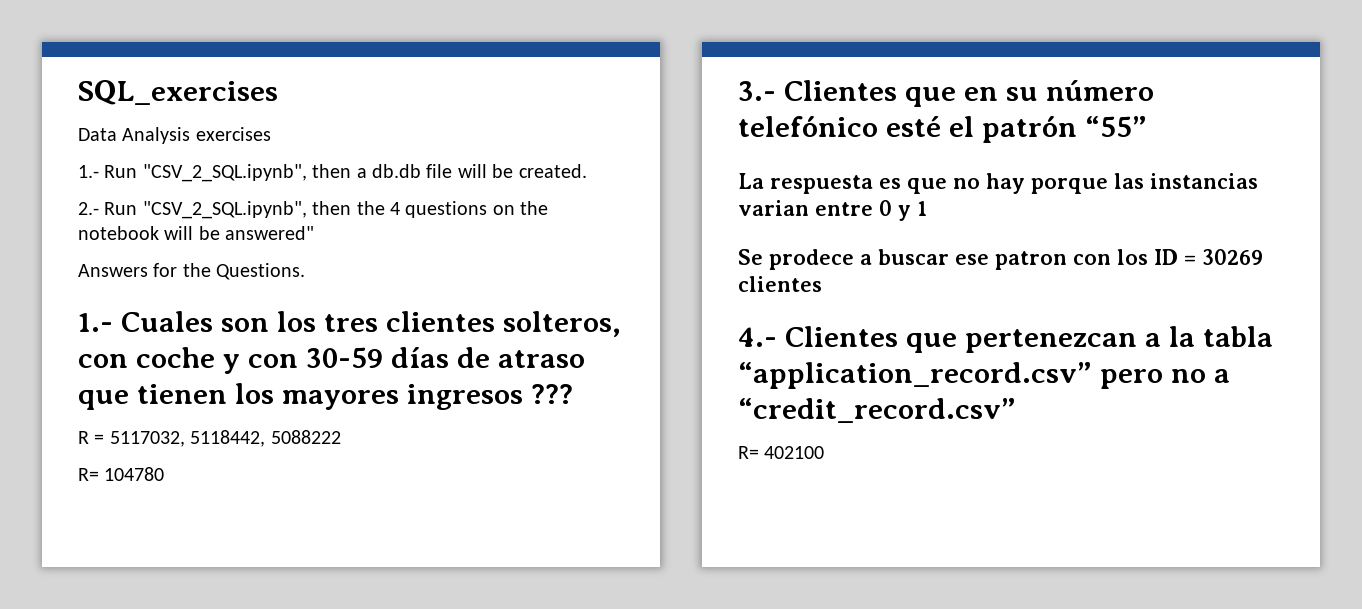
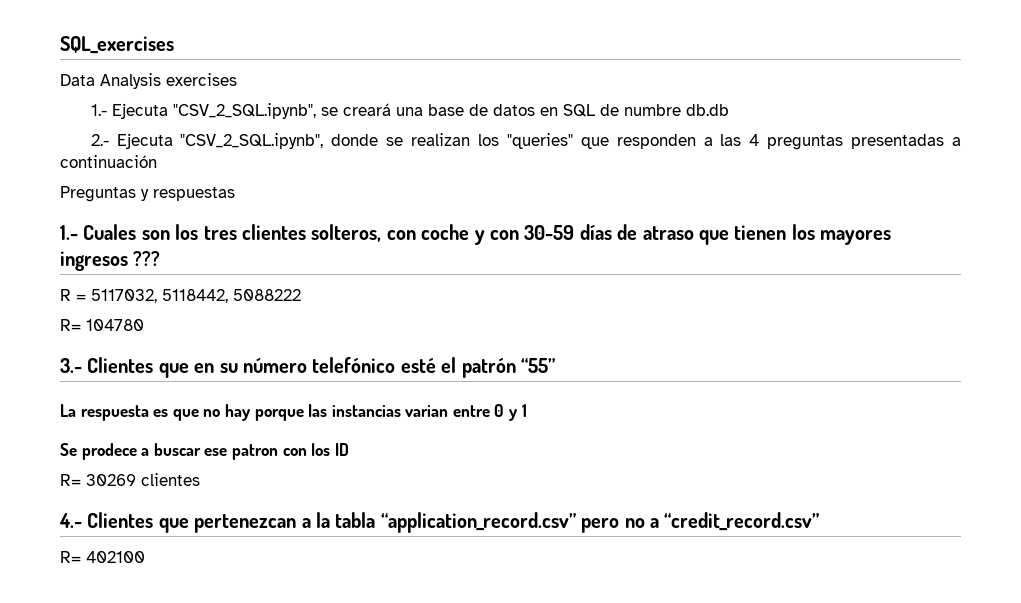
[104,164,587,182] [78,201,549,219] [78,226,315,240] [78,263,306,280] Run "CSV_2_SQL.ipynb", then a db.db file will be created. // 2.- Run "CSV_2_SQL.ipynb", then the 4 questions on the notebook will be answered" // Answers for the Questions. -> [111,103,729,119] [90,133,961,150] [60,155,157,168] [60,186,235,202] Ejecuta "CSV_2_SQL.ipynb", se creará una base de datos en SQL de numbre db.db // 2.- Ejecuta "CSV_2_SQL.ipynb", donde se realizan los "queries" que responden a las 4 preguntas presentadas a continuación // Preguntas y respuestas
[1184,255,1196,265] = -> [60,474,81,486] // R=

